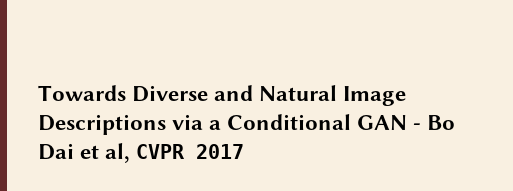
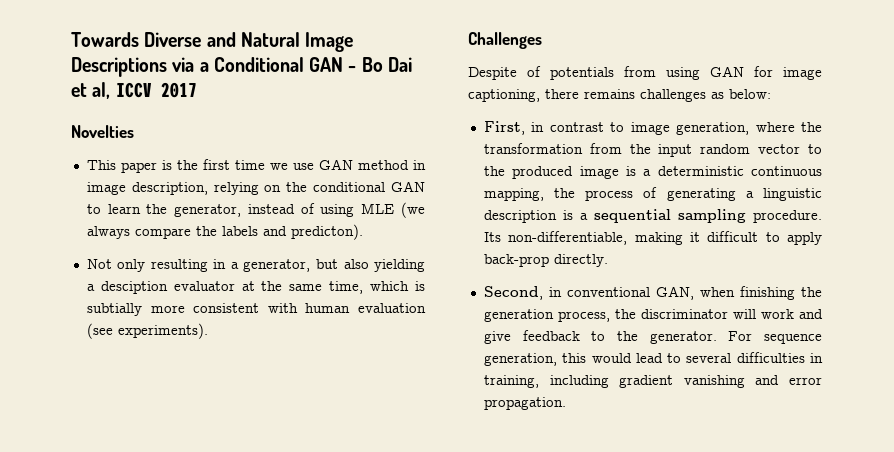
[136,144,186,159] CVPR -> [115,82,152,98] ICCV
(245, 151) none -> [71,125,134,138] [86,159,426,173] [86,181,425,195] [86,202,425,218] [86,224,363,240] [86,259,425,272] [86,281,426,294] [86,303,427,316] [86,323,208,339] [468,32,542,49] [468,66,822,80] [468,89,771,102] [483,121,822,135] [483,143,823,157] [483,166,822,179] [483,187,822,201] [483,209,822,223] [483,231,823,245] [483,254,608,267] [483,286,822,300] [483,309,823,322] [483,330,822,344] [483,352,823,366] [483,375,822,388] [483,397,566,410] // Novelties // This paper is the first time we use GAN method in image description, relying on the conditional GAN to learn the generator, instead of using MLE (we always compare the labels and predicton). // Not only resulting in a generator, but also yielding a desciption evaluator at the same time, which is subtially more consistent with human evaluation (see experiments). // Challenges // Despite of potentials from using GAN for image captioning, there remains challenges as below: // First, in contrast to image generation, where the transformation from the input random vector to the produced image is a deterministic continuous mapping, the process of generating a linguistic description is a sequential sampling procedure. Its non-differentiable, making it difficult to apply back-prop directly. // Second, in conventional GAN, when finishing the generation process, the discriminator will work and give feedback to the generator. For sequence generation, this would lead to several difficulties in training, including gradient vanishing and error propagation.

